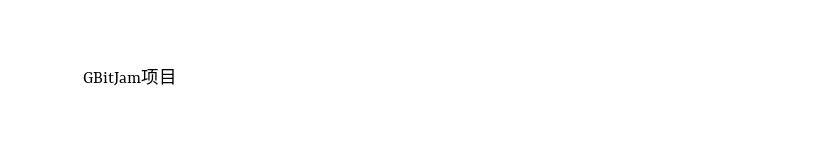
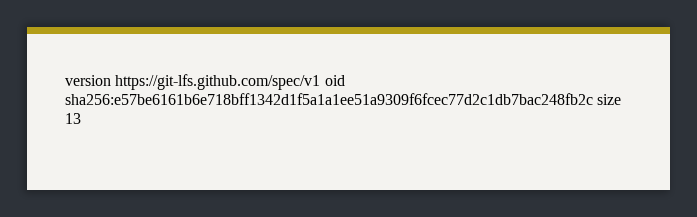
[83,69,177,86] GBitJam项目 -> [65,74,345,90] [65,93,622,105] [65,113,81,124] version https://git-lfs.github.com/spec/v1 oid sha256:e57be6161b6e718bff1342d1f5a1a1ee51a9309f6fcec77d2c1db7bac248fb2c size 13

